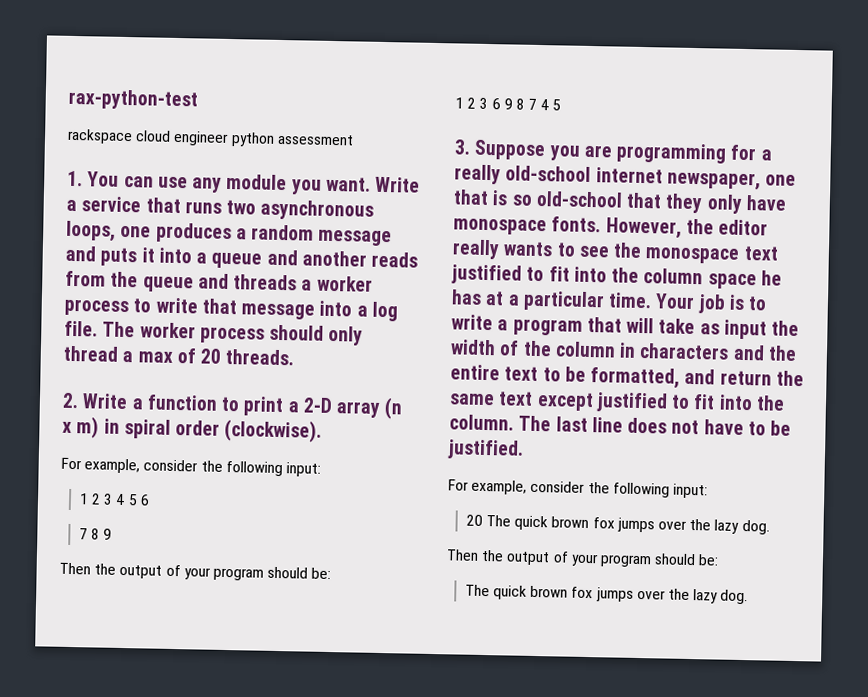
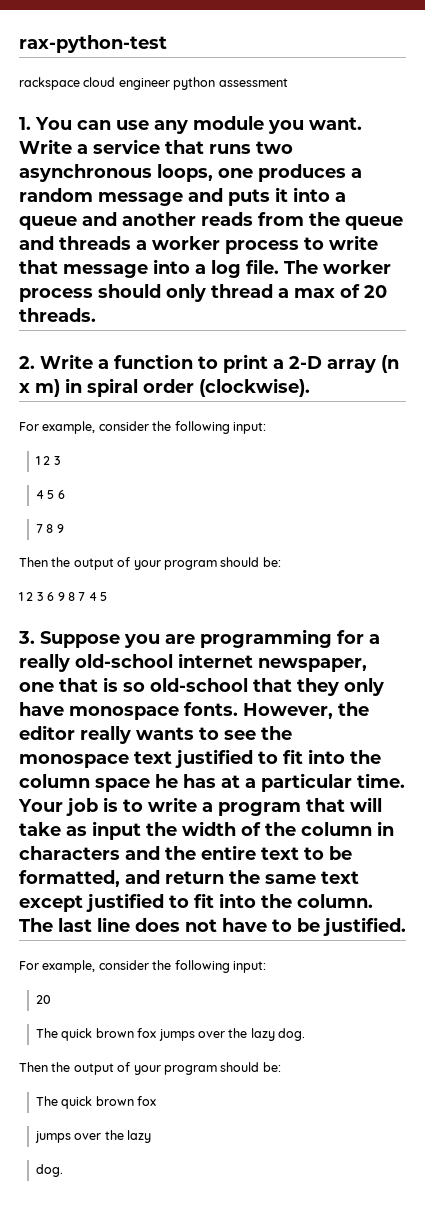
(114, 499) none -> (61, 460) //
(483, 520) none -> (52, 999) //
[595,587,719,604] jumps over the lazy -> [35,1130,152,1143] // jumps over the lazy //

